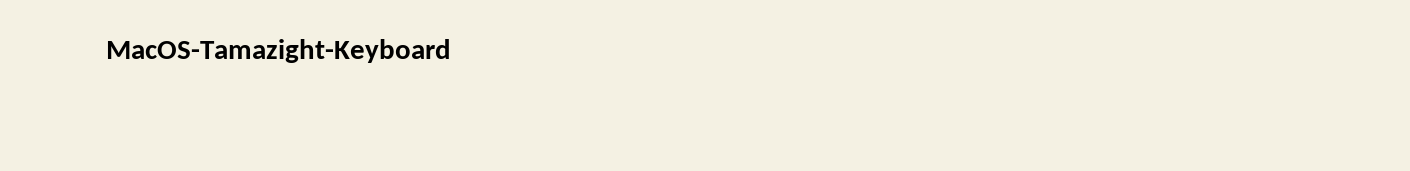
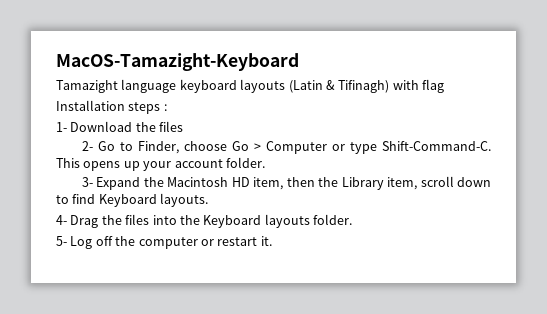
(451, 51) none -> [56,79,444,93] [56,100,167,114] [56,121,184,132] [81,141,491,154] [56,157,265,171] [81,176,492,190] [56,193,209,207] [56,214,352,228] [56,236,272,249] // Tamazight language keyboard layouts (Latin & Tifinagh) with flag // Installation steps : // 1- Download the files // 2- Go to Finder, choose Go > Computer or type Shift-Command-C. This opens up your account folder. // 3- Expand the Macintosh HD item, then the Library item, scroll down to find Keyboard layouts. // 4- Drag the files into the Keyboard layouts folder. // 5- Log off the computer or restart it.

